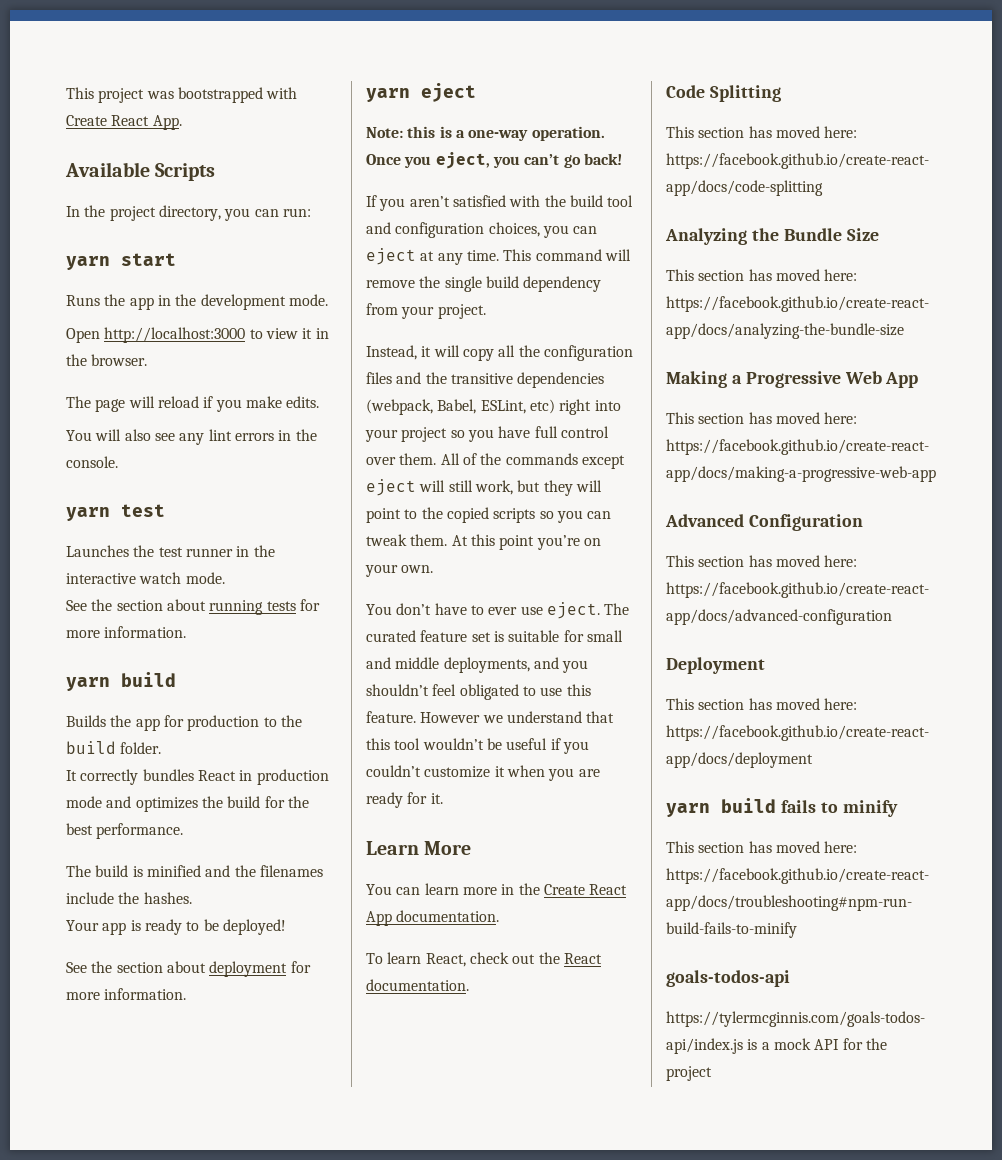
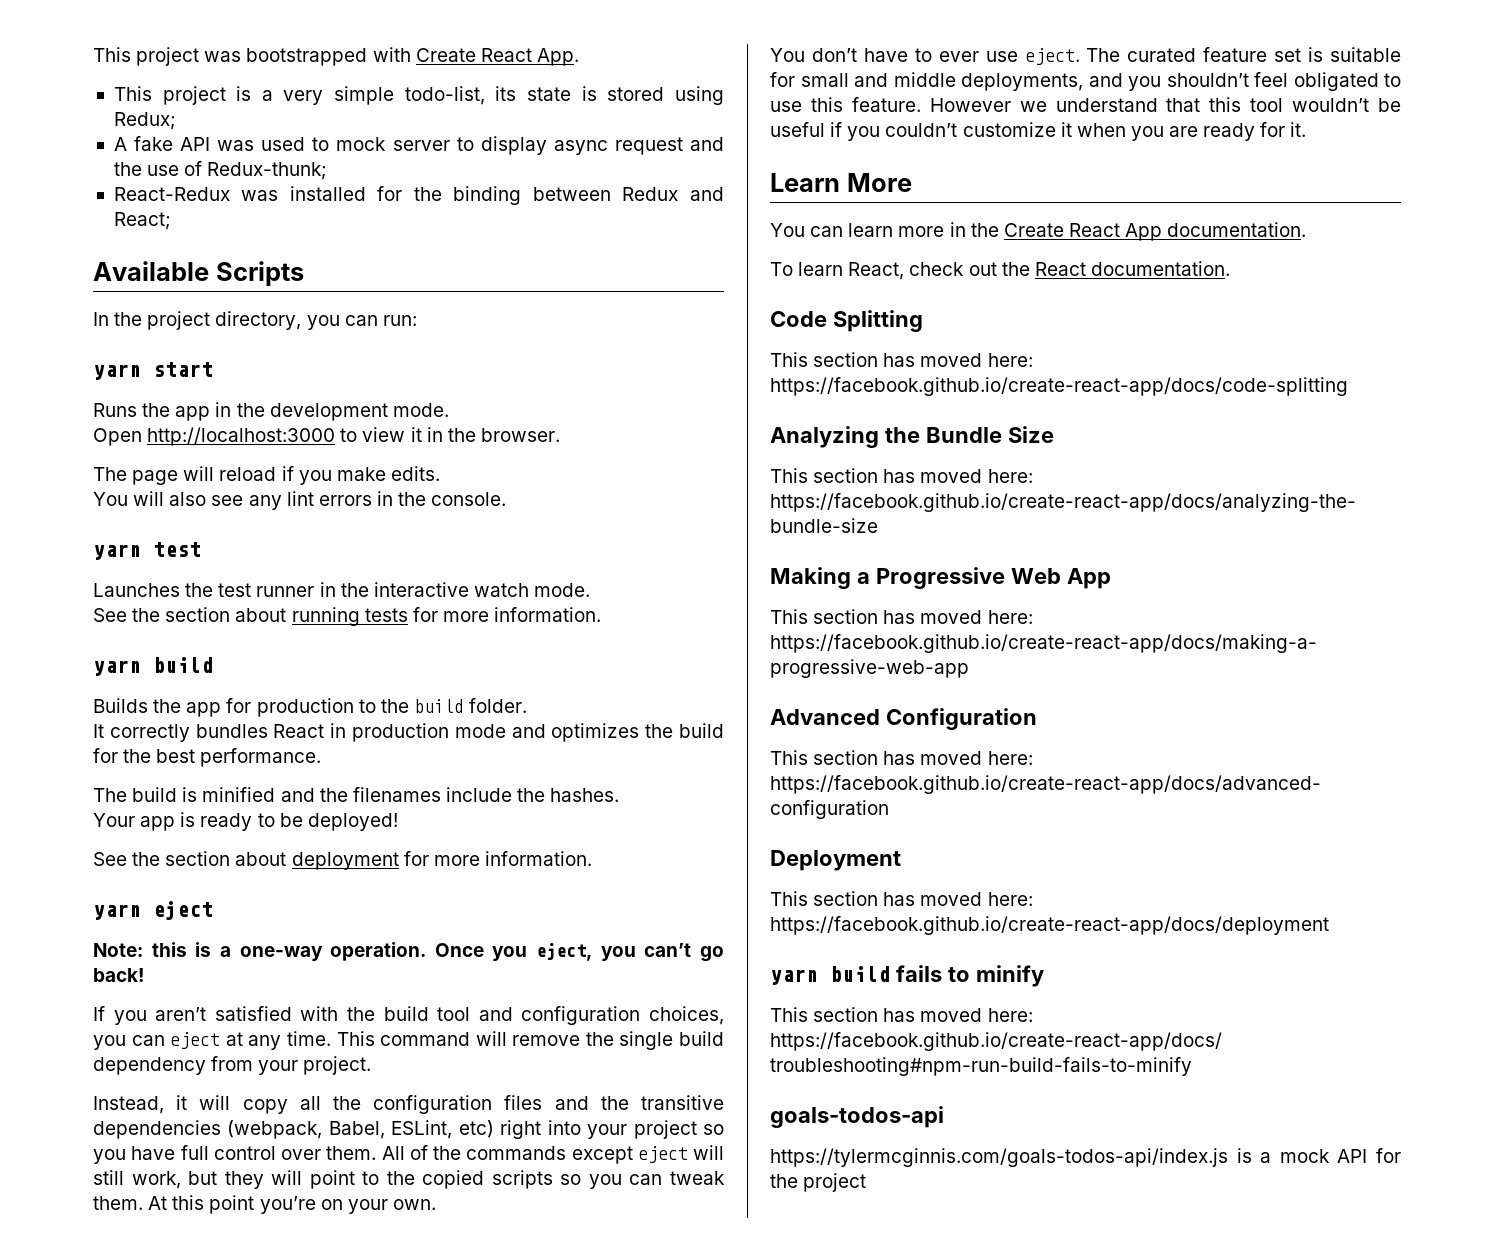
(182, 122) none -> [113,86,724,105] [113,112,176,130] [113,136,724,155] [113,161,328,180] [113,186,725,205] [113,212,171,230] // This project is a very simple todo-list, its state is stored using Redux; // A fake API was used to mock server to display async request and the use of Redux-thunk; // React-Redux was installed for the binding between Redux and React;

